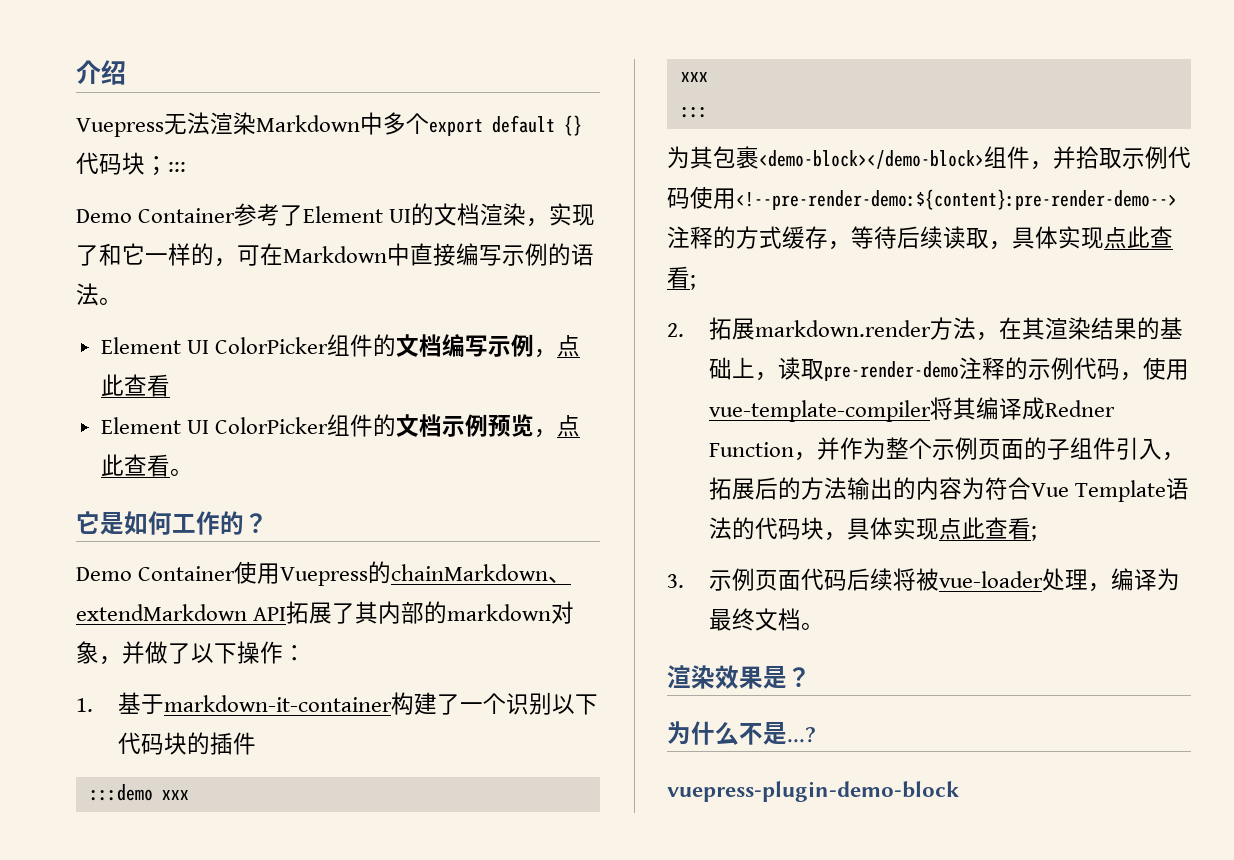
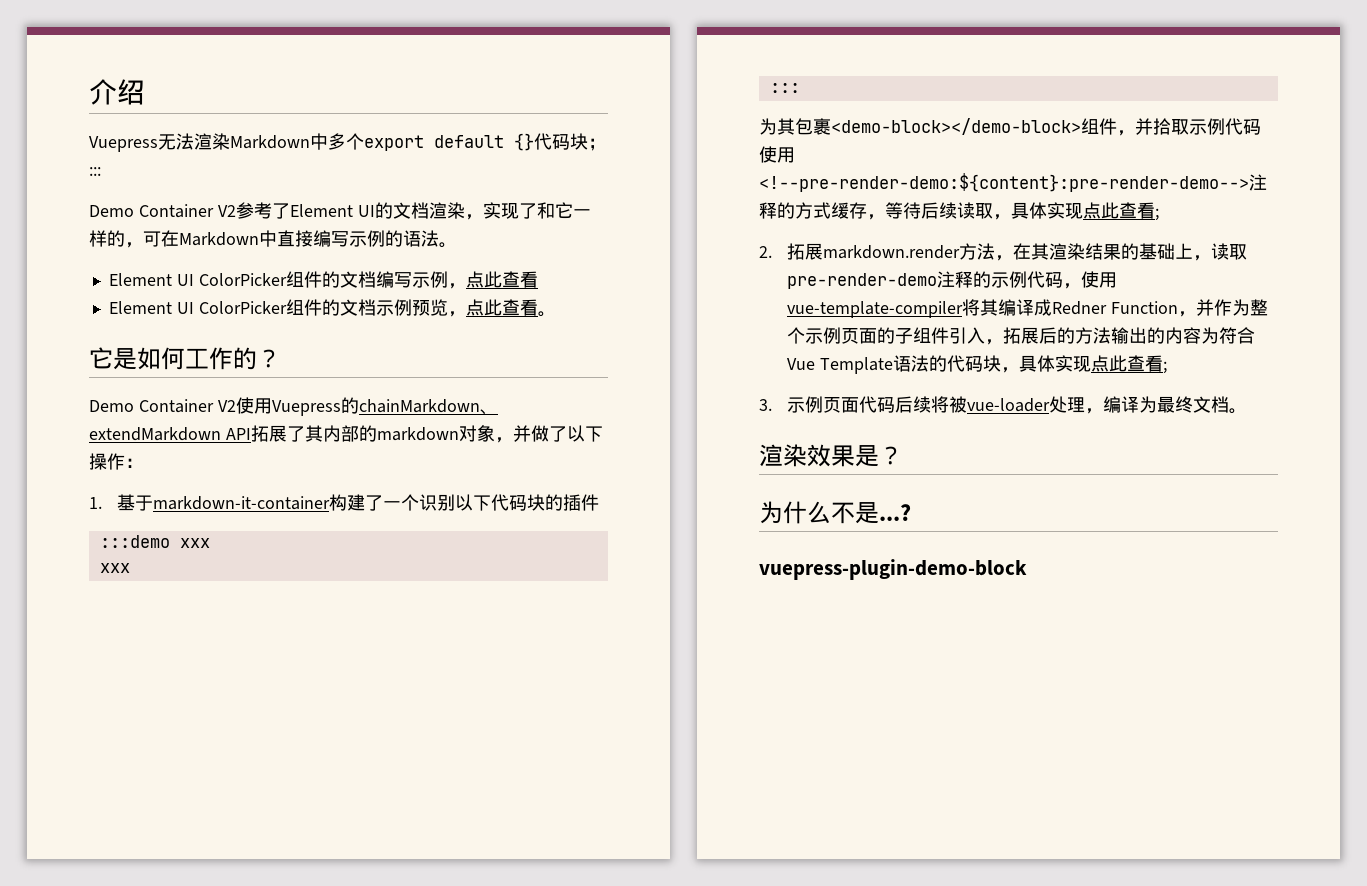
(236, 215) none -> [217,205,236,217] V2
(236, 573) none -> [217,400,236,412] V2

